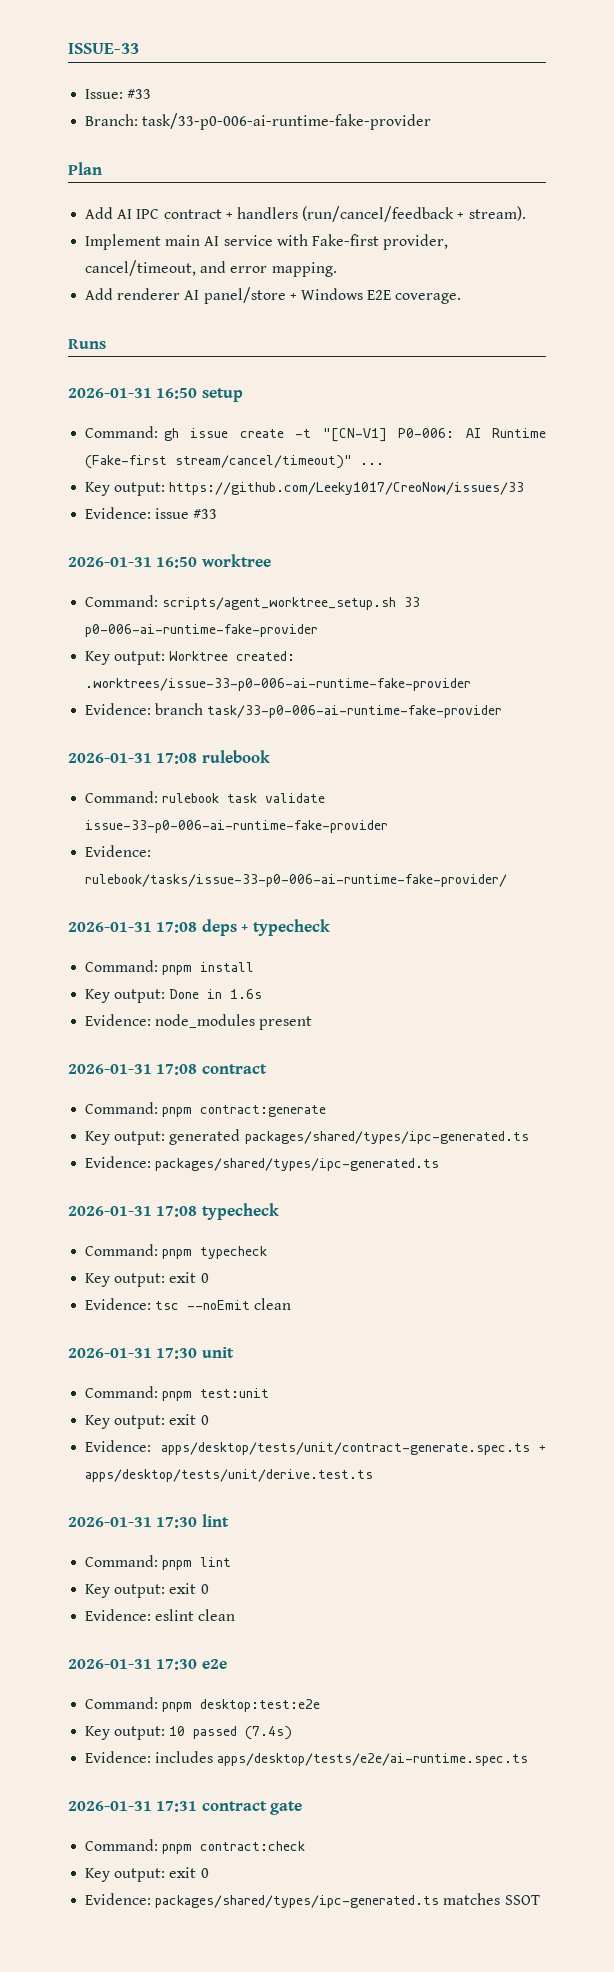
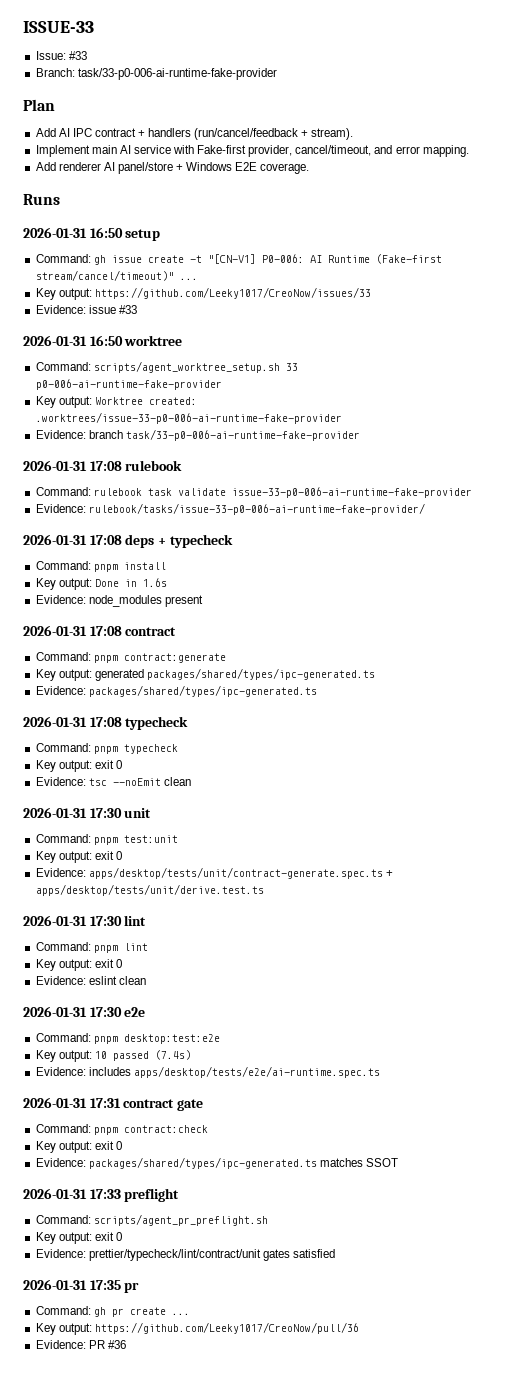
(540, 1900) none -> [23,1188,180,1202] [35,1214,268,1226] [35,1232,122,1244] [35,1249,335,1261] [23,1279,140,1293] [35,1306,190,1317] [35,1322,359,1335] [35,1340,126,1349] // 2026-01-31 17:33 preflight // Command: scripts/agent_pr_preflight.sh // Key output: exit 0 // Evidence: prettier/typecheck/lint/contract/unit gates satisfied // 2026-01-31 17:35 pr // Command: gh pr create ... // Key output: https://github.com/Leeky1017/CreoNow/pull/36 // Evidence: PR #36

